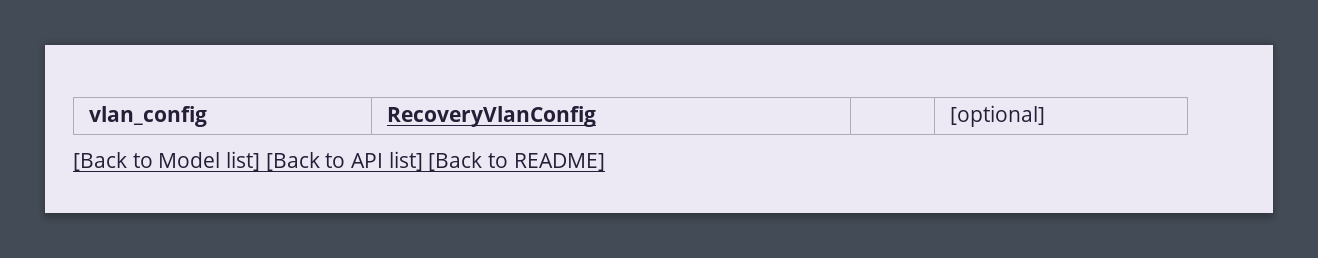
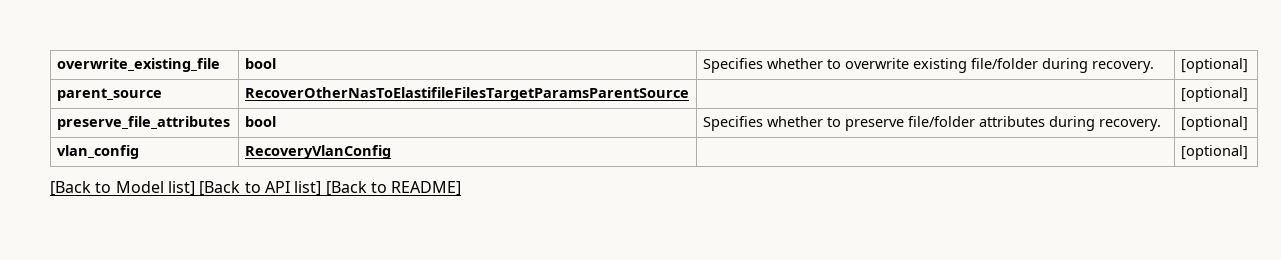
(88, 116) none -> [57,58,221,72] [245,58,277,69] [703,58,1155,73] [1181,58,1249,73] [57,88,163,101] [245,87,690,101] [1181,87,1249,102] [57,116,231,130] [245,116,277,127] [703,116,1162,131] [1181,116,1249,131] overwrite_existing_file | bool | Specifies whether to overwrite existing file/folder during recovery. | [optional] // parent_source | RecoverOtherNasToElastifileFilesTargetParamsParentSource | | [optional] // preserve_file_attributes | bool | Specifies whether to preserve file/folder attributes during recovery. | [optional] //

